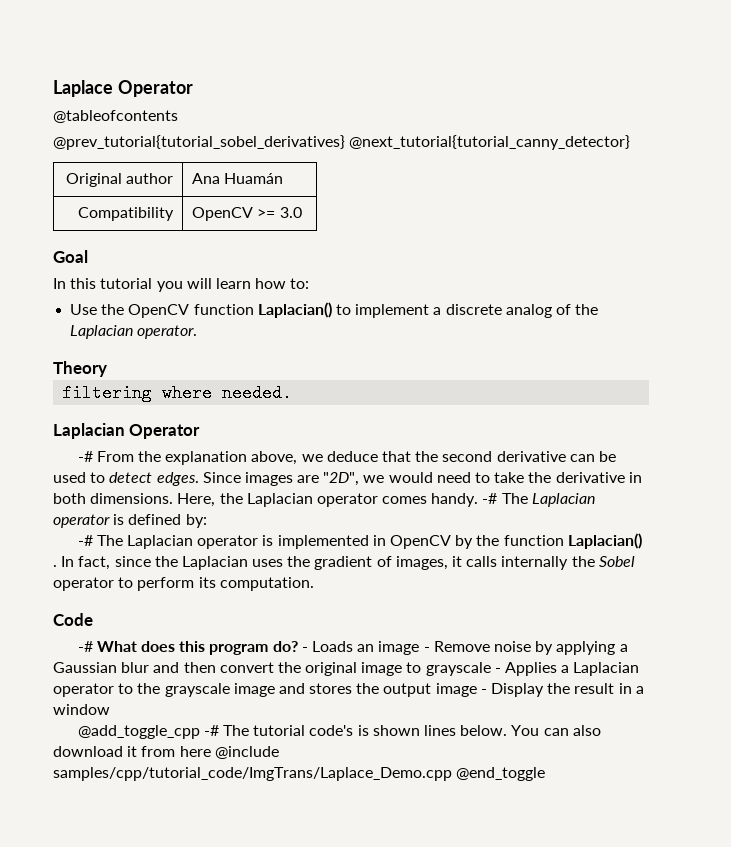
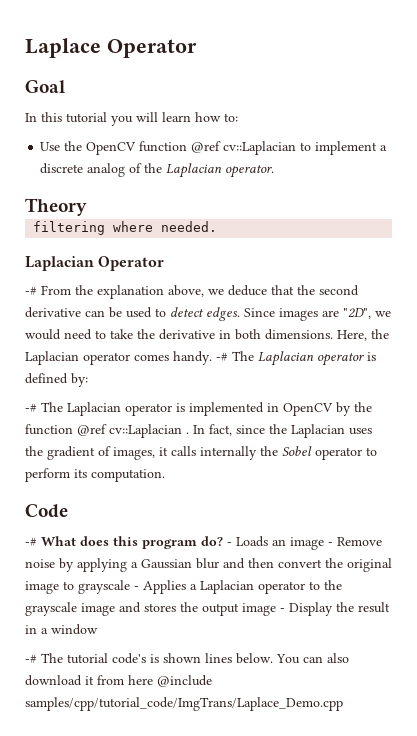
[53,110,178,123] [53,135,631,150] [65,173,173,187] [192,173,284,184] [77,207,174,221] [192,207,302,221] // @tableofcontents // @prev_tutorial{tutorial_sobel_derivatives} @next_tutorial{tutorial_canny_detector} // Original author | Ana Huamán // Compatibility | OpenCV >= 3.0 -> (197, 48) none
[257,302,332,318] Laplacian() -> [191,141,297,155] @ref cv::Laplacian
[567,533,642,549] Laplacian() -> [77,424,182,438] @ref cv::Laplacian
[77,725,200,739] @add_toggle_cpp -> (98, 629) none
[456,767,546,781] @end_toggle -> (343, 704) none

